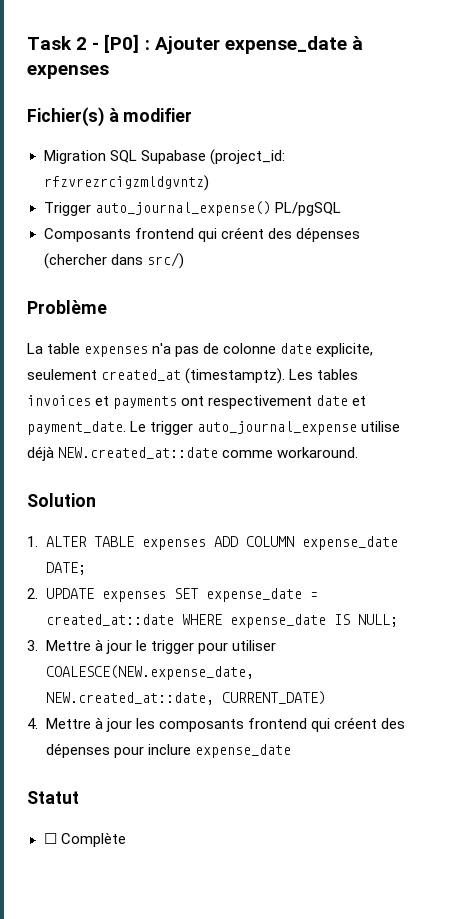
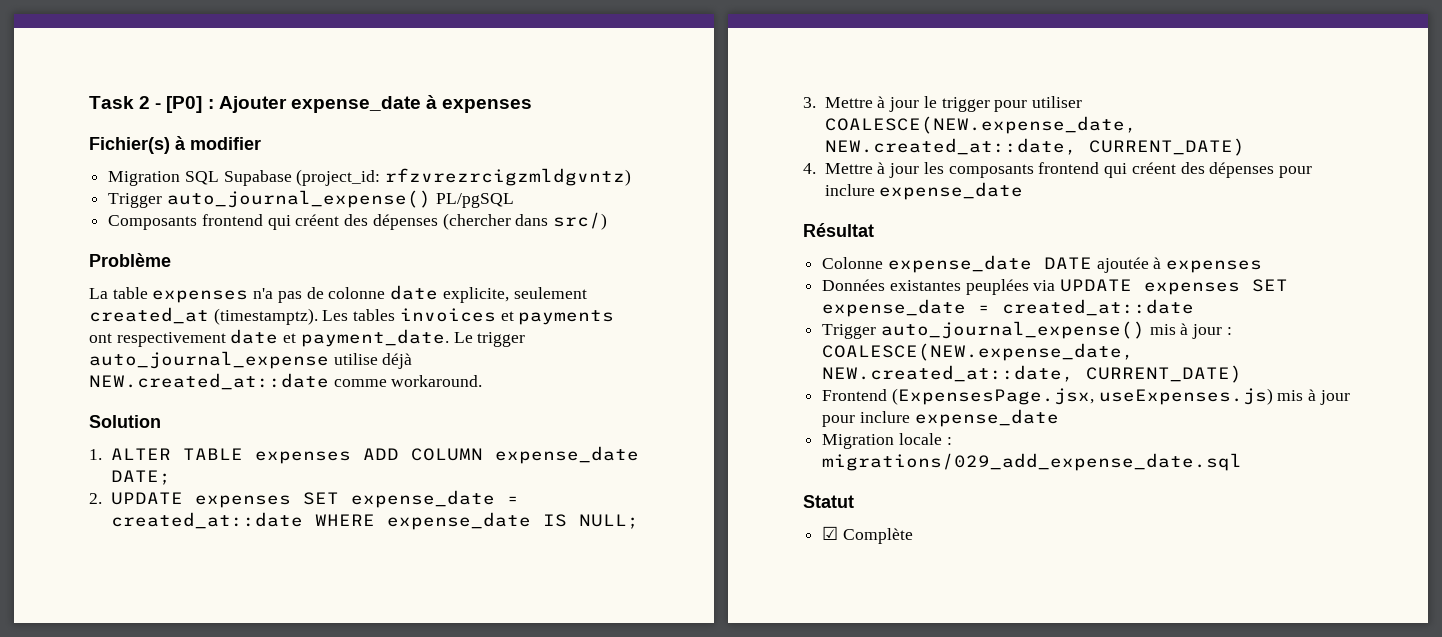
(291, 751) none -> [803,223,874,237] [822,255,1263,273] [822,279,1289,295] [822,299,1195,317] [822,321,1232,339] [822,343,1135,361] [822,365,1243,383] [822,388,1350,405] [822,409,1059,427] [822,433,952,449] [822,453,1243,471] // Résultat // Colonne expense_date DATE ajoutée à expenses // Données existantes peuplées via UPDATE expenses SET expense_date = created_at::date // Trigger auto_journal_expense() mis à jour : COALESCE(NEW.expense_date, NEW.created_at::date, CURRENT_DATE) // Frontend (ExpensesPage.jsx, useExpenses.js) mis à jour pour inclure expense_date // Migration locale : migrations/029_add_expense_date.sql
[43,833,57,844] ☐ -> [822,526,839,540] ☑

